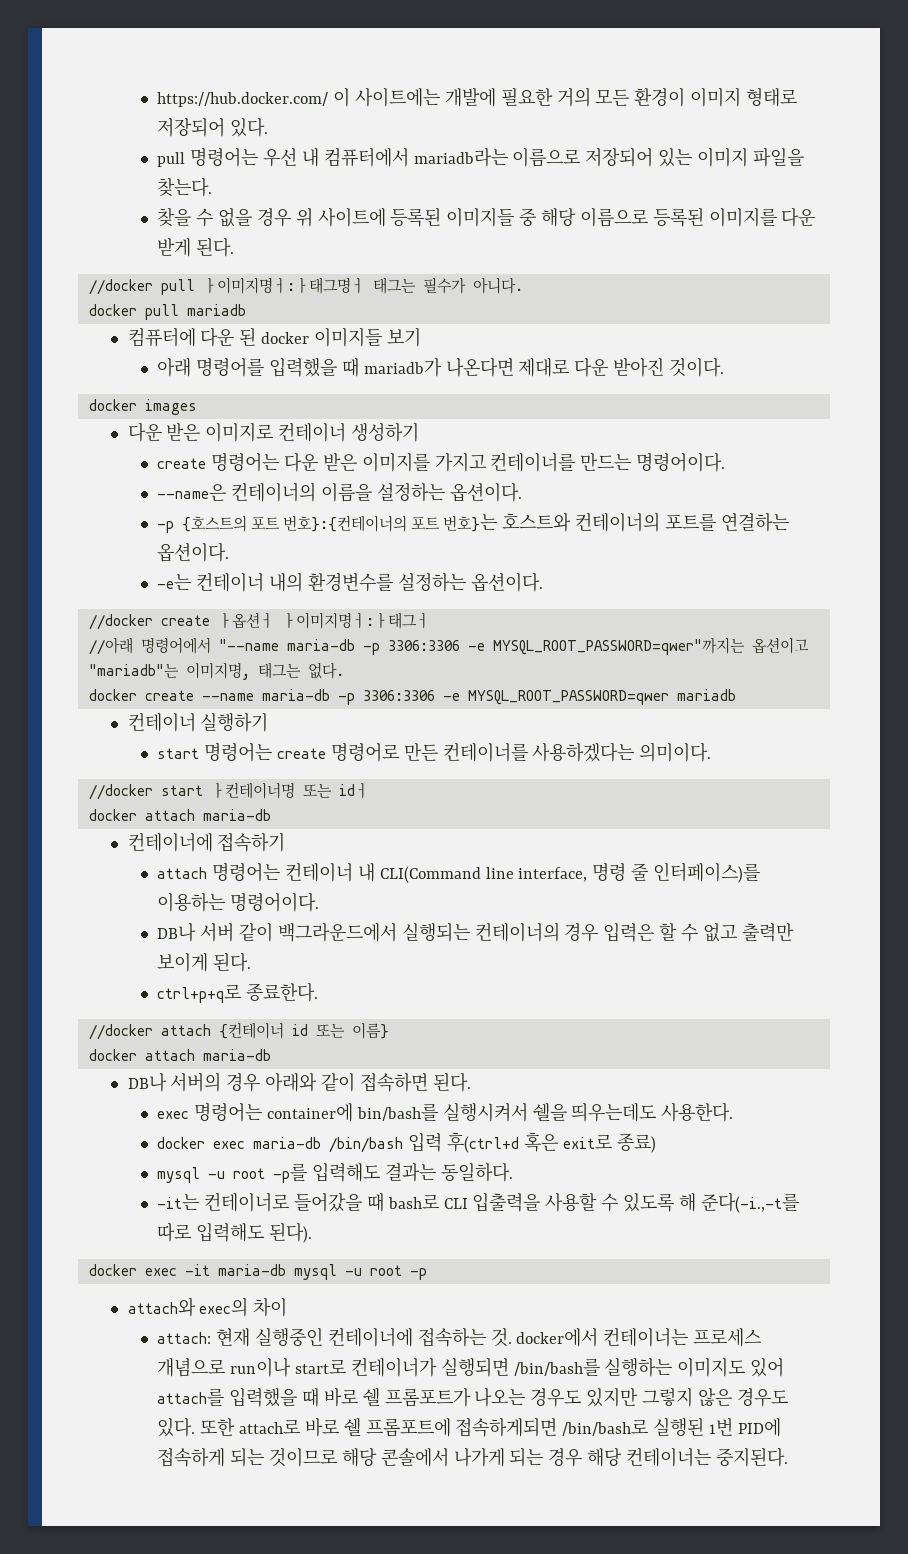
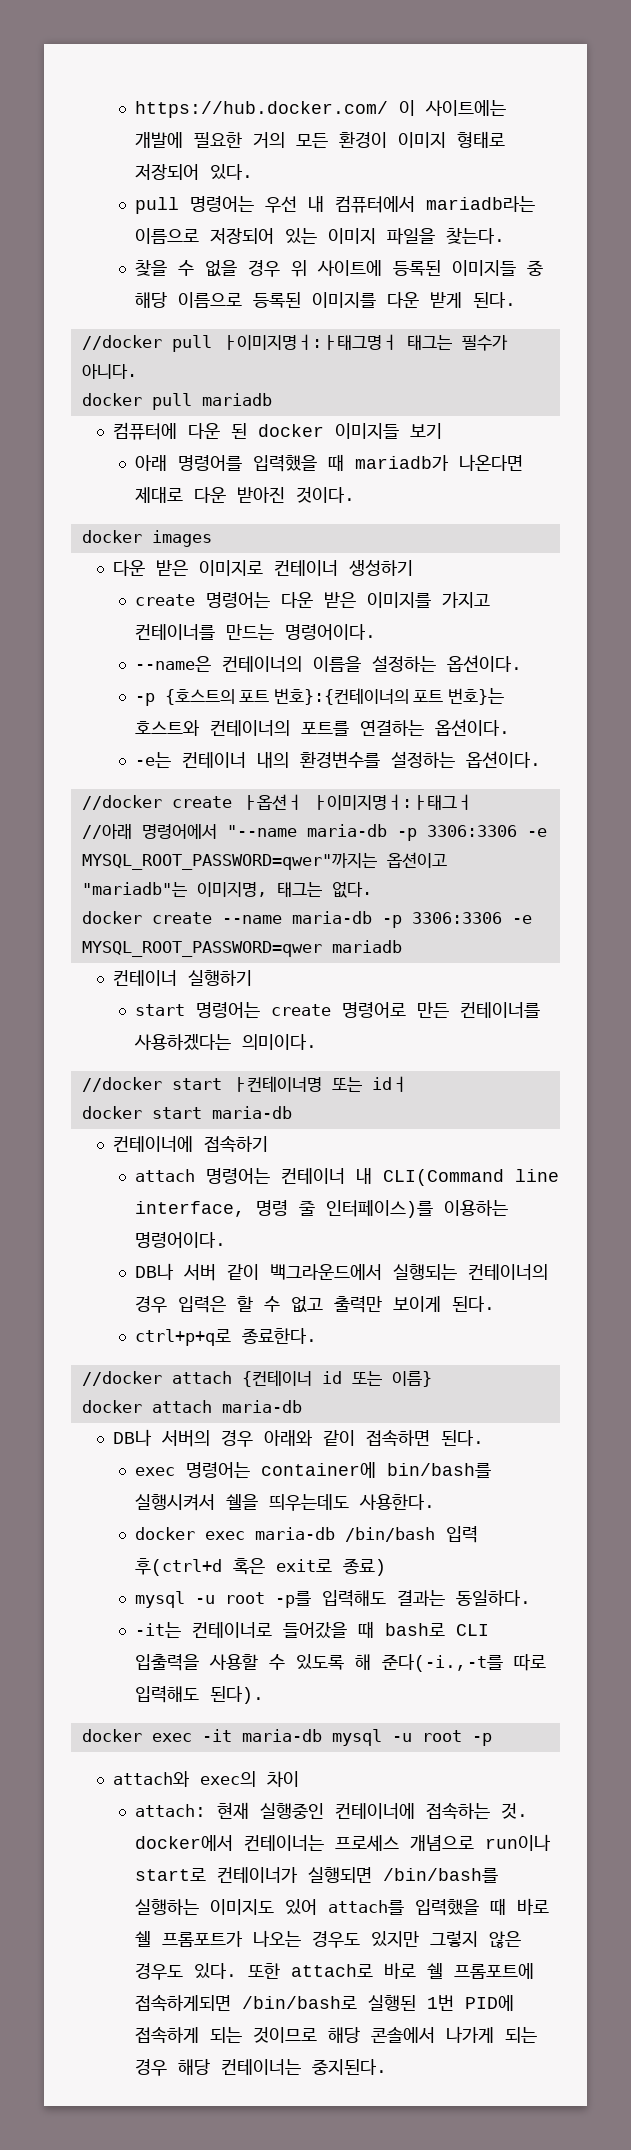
[144,809,195,821] attach -> [151,1107,202,1119] start

